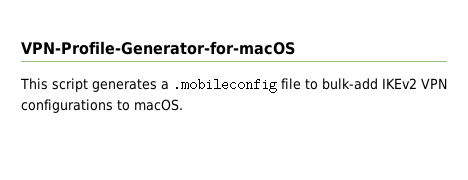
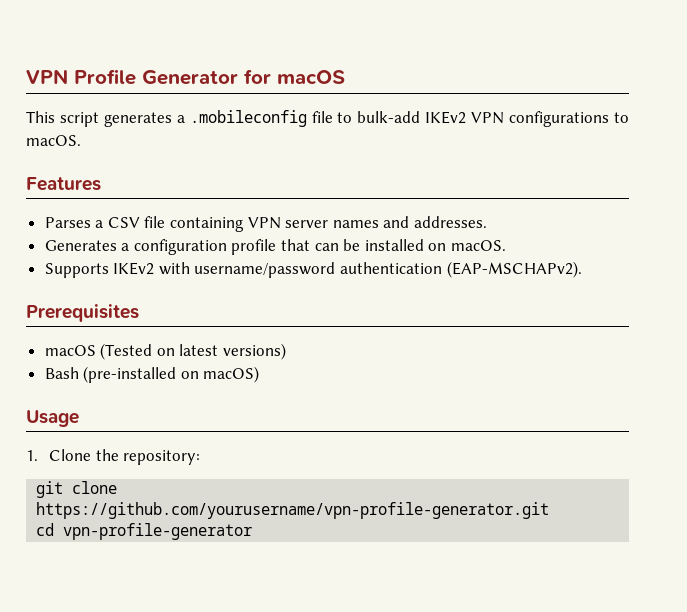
[21,41,295,55] VPN-Profile-Generator-for-macOS -> [26,69,345,85] VPN Profile Generator for macOS
(183, 105) none -> [26,177,101,191] [44,216,488,232] [44,239,507,255] [44,261,582,278] [26,304,139,322] [44,343,287,360] [44,366,260,383] [26,410,79,427] [26,449,201,465] [36,481,118,498] [36,502,550,519] [36,523,253,540] // Features // Parses a CSV file containing VPN server names and addresses. // Generates a configuration profile that can be installed on macOS. // Supports IKEv2 with username/password authentication (EAP-MSCHAPv2). // Prerequisites // macOS (Tested on latest versions) // Bash (pre-installed on macOS) // Usage // 1. Clone the repository: // git clone https://github.com/yourusername/vpn-profile-generator.git // cd vpn-profile-generator

